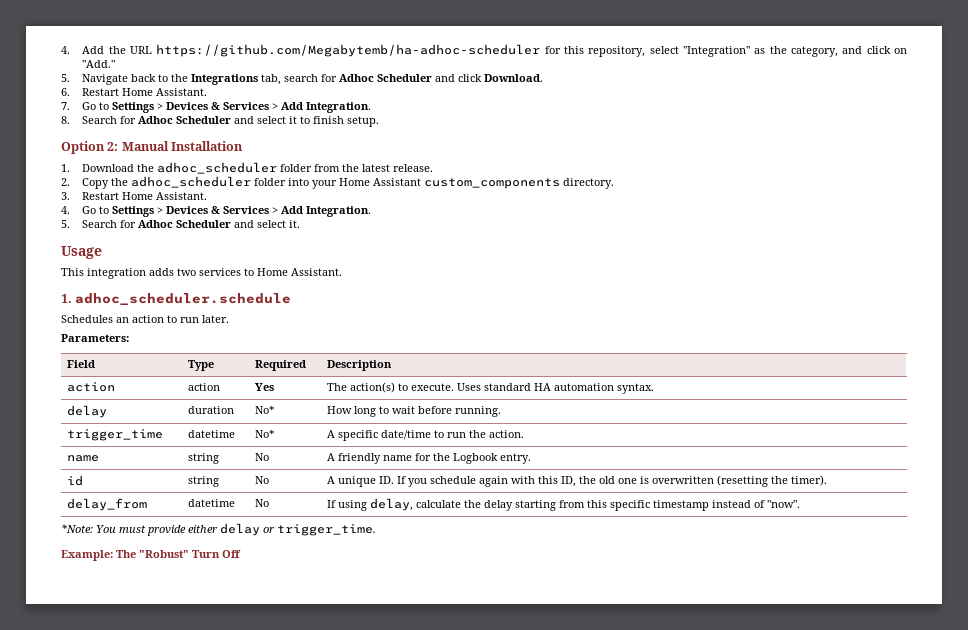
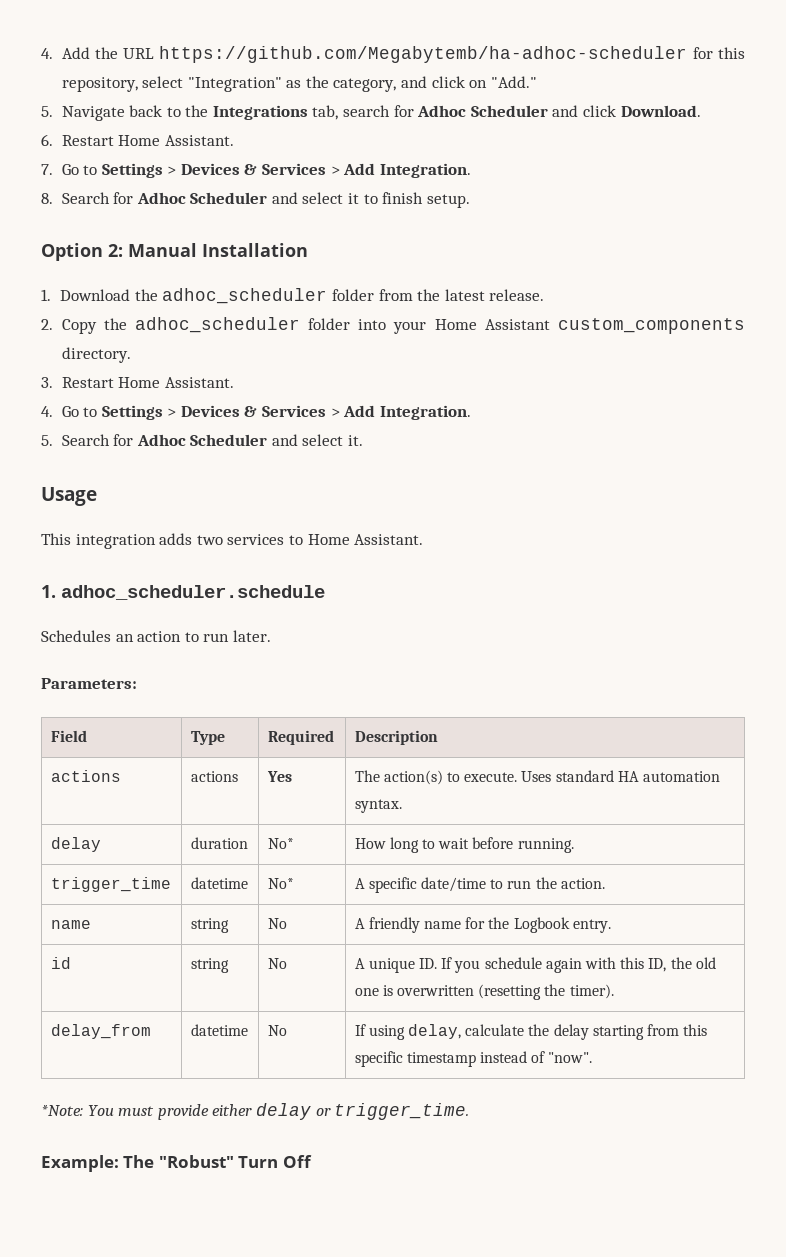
[67,382,116,392] [188,383,221,391] action | action -> [50,770,121,782] [190,771,238,782] actions | actions

